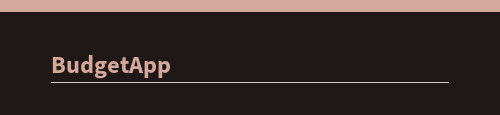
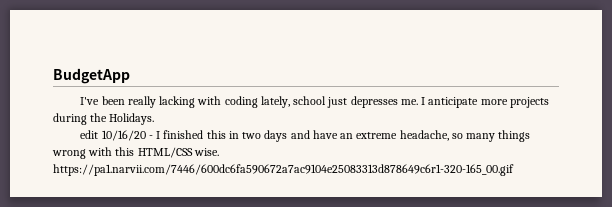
(171, 67) none -> [80,96,549,108] [53,113,155,125] [80,130,531,142] [52,147,219,159] [53,164,514,176] // I've been really lacking with coding lately, school just depresses me. I anticipate more projects during the Holidays. // edit 10/16/20 - I finished this in two days and have an extreme headache, so many things wrong with this HTML/CSS wise. https://pa1.narvii.com/7446/600dc6fa590672a7ac9104e25083313d878649c6r1-320-165_00.gif

